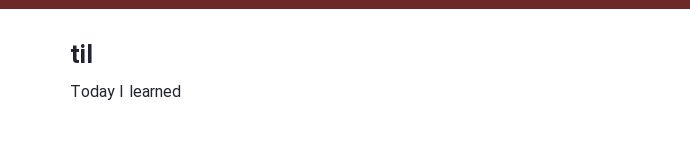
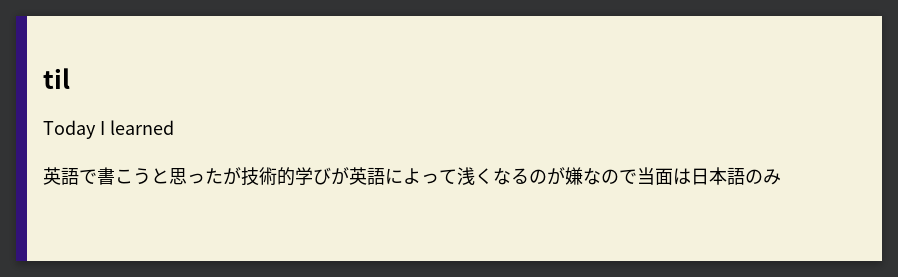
(181, 91) none -> [43,167,781,186] // 英語で書こうと思ったが技術的学びが英語によって浅くなるのが嫌なので当面は日本語のみ

